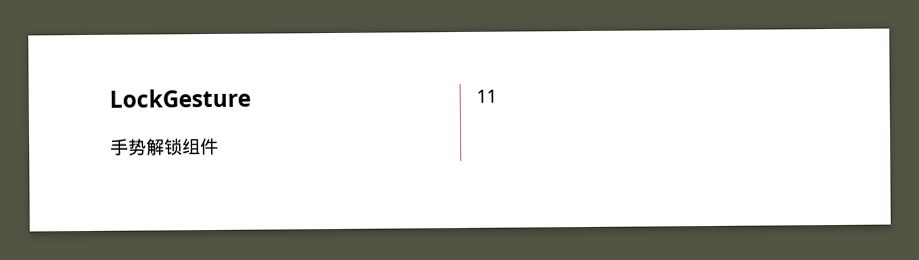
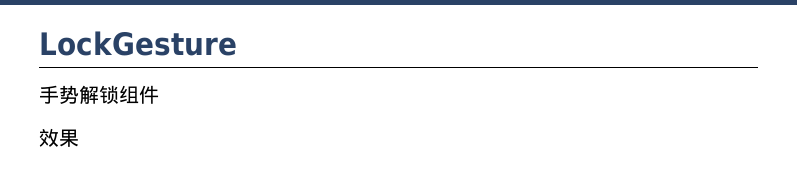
[476,89,497,103] 11 -> [39,128,79,147] 效果

